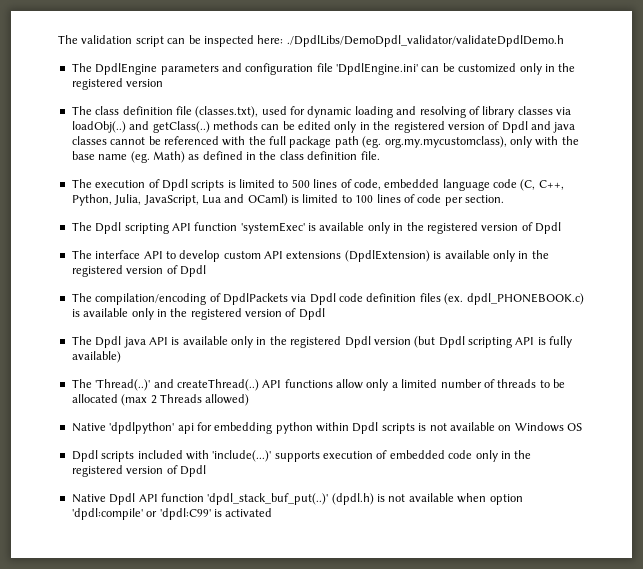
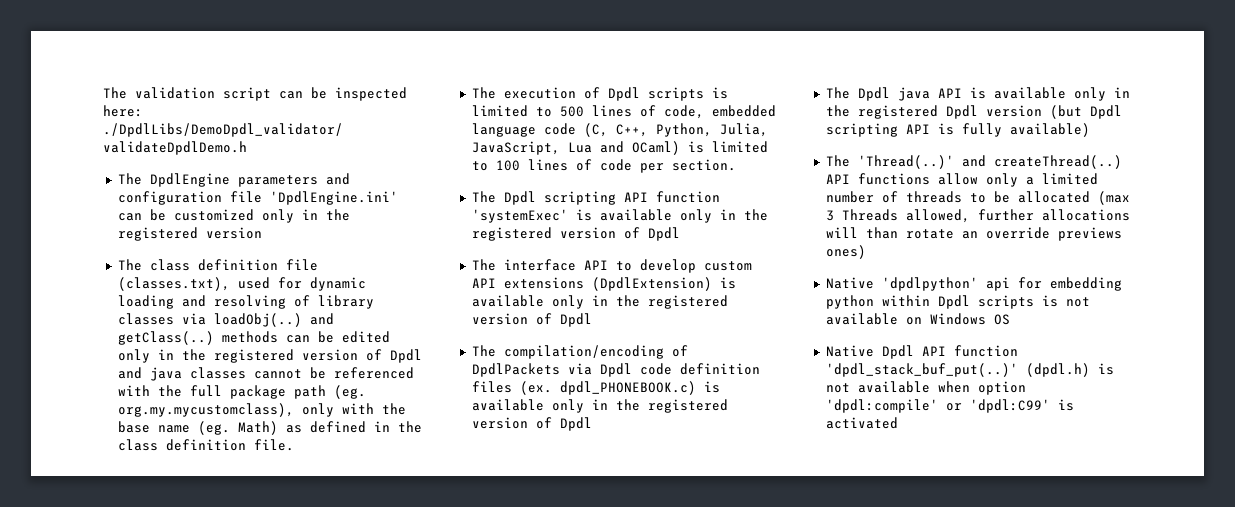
[150,394,250,406] 2 Threads allowed) -> [825,209,1130,223] [825,227,1122,241] [825,245,866,259] 3 Threads allowed, further allocations will than rotate an override previews ones)
[71,450,532,462] [71,465,206,477] // Dpdl scripts included with 'include(...)' supports execution of embedded code only in the registered version of Dpdl -> (1010, 319) none

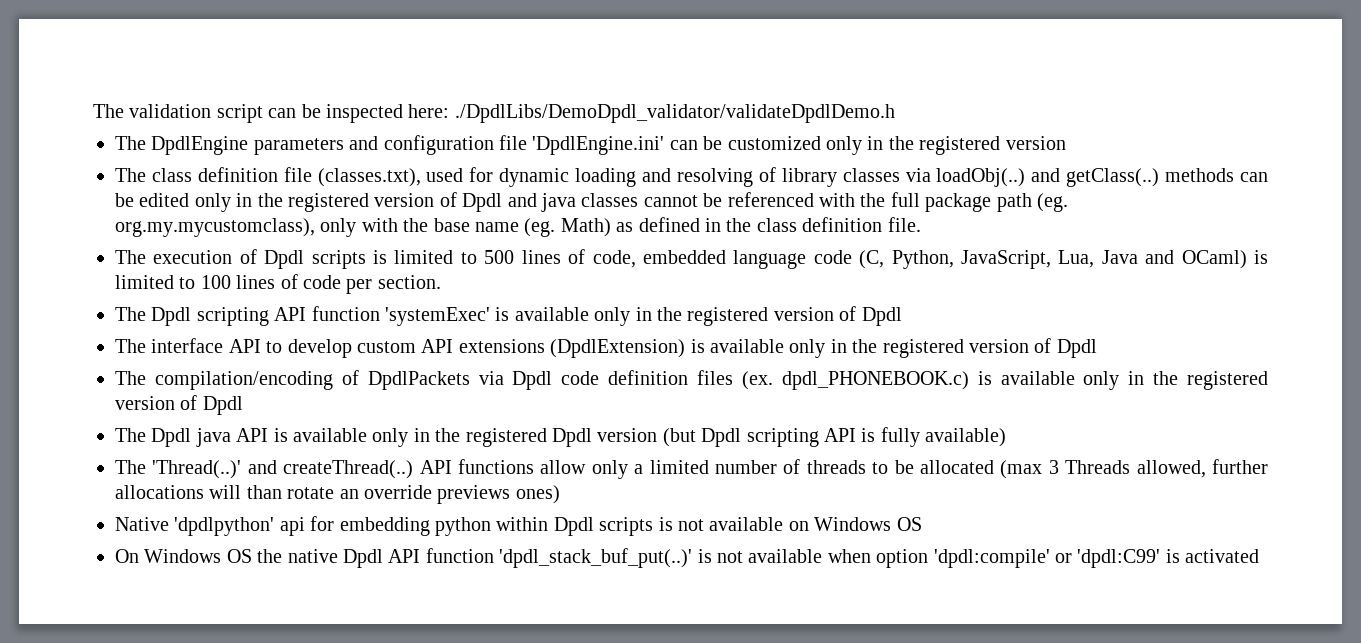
[615,123,768,137] [471,141,592,155] C++, Python, Julia, JavaScript, Lua -> [891,250,1138,269] Python, JavaScript, Lua, Java
[825,345,874,357] Native -> [115,549,338,563] On Windows OS the native
[1025,363,1090,377] (dpdl.h) -> (693, 558) none

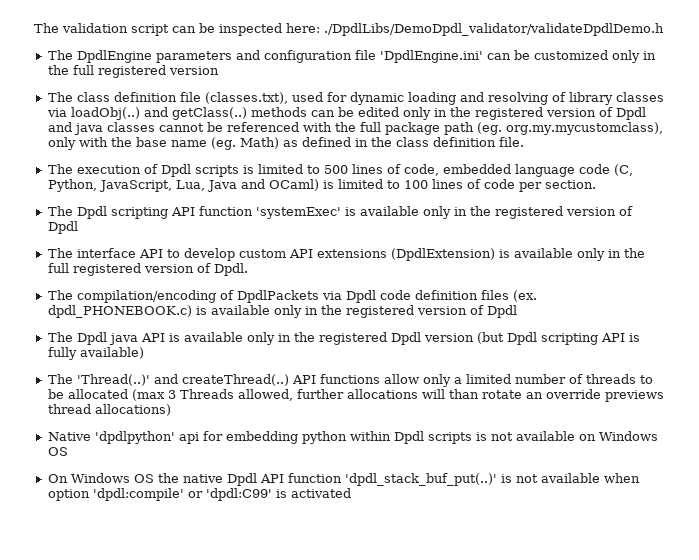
(914, 143) none -> [72,65,94,75] full
[882,338,1097,358] registered version of Dpdl -> [47,263,248,276] full registered version of Dpdl.
[515,485,560,504] ones) -> [47,404,171,416] thread allocations)

